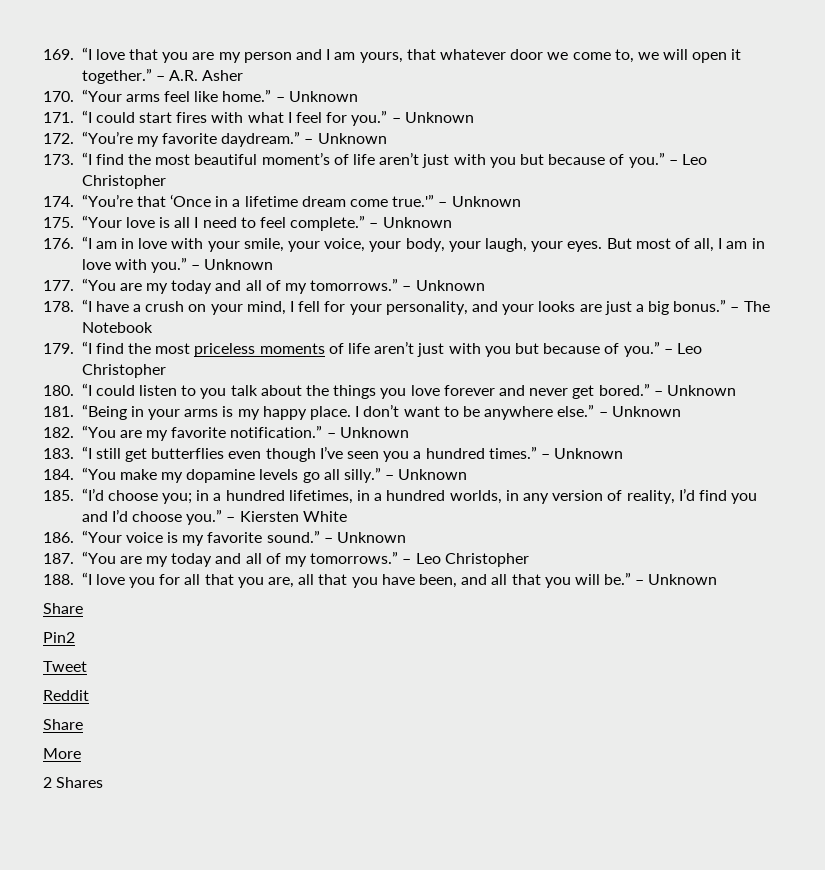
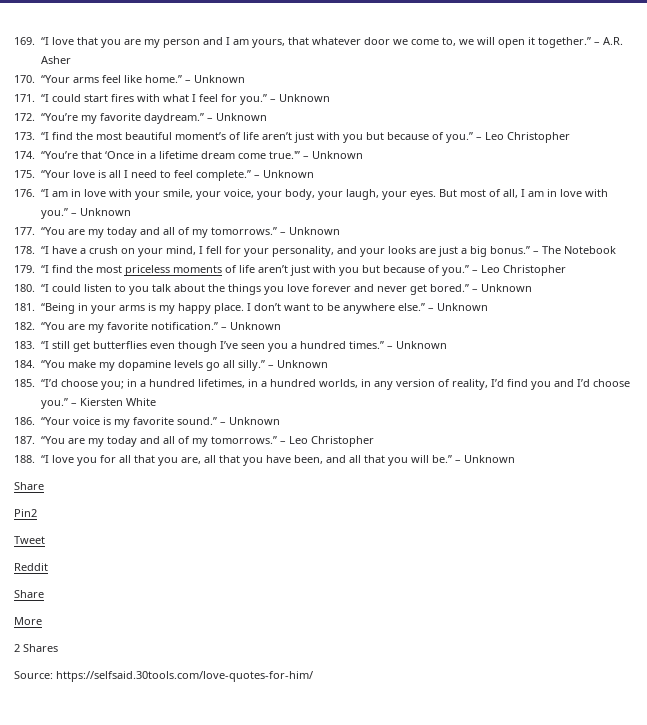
(104, 782) none -> [14,671,313,682] // Source: https://selfsaid.30tools.com/love-quotes-for-him/

